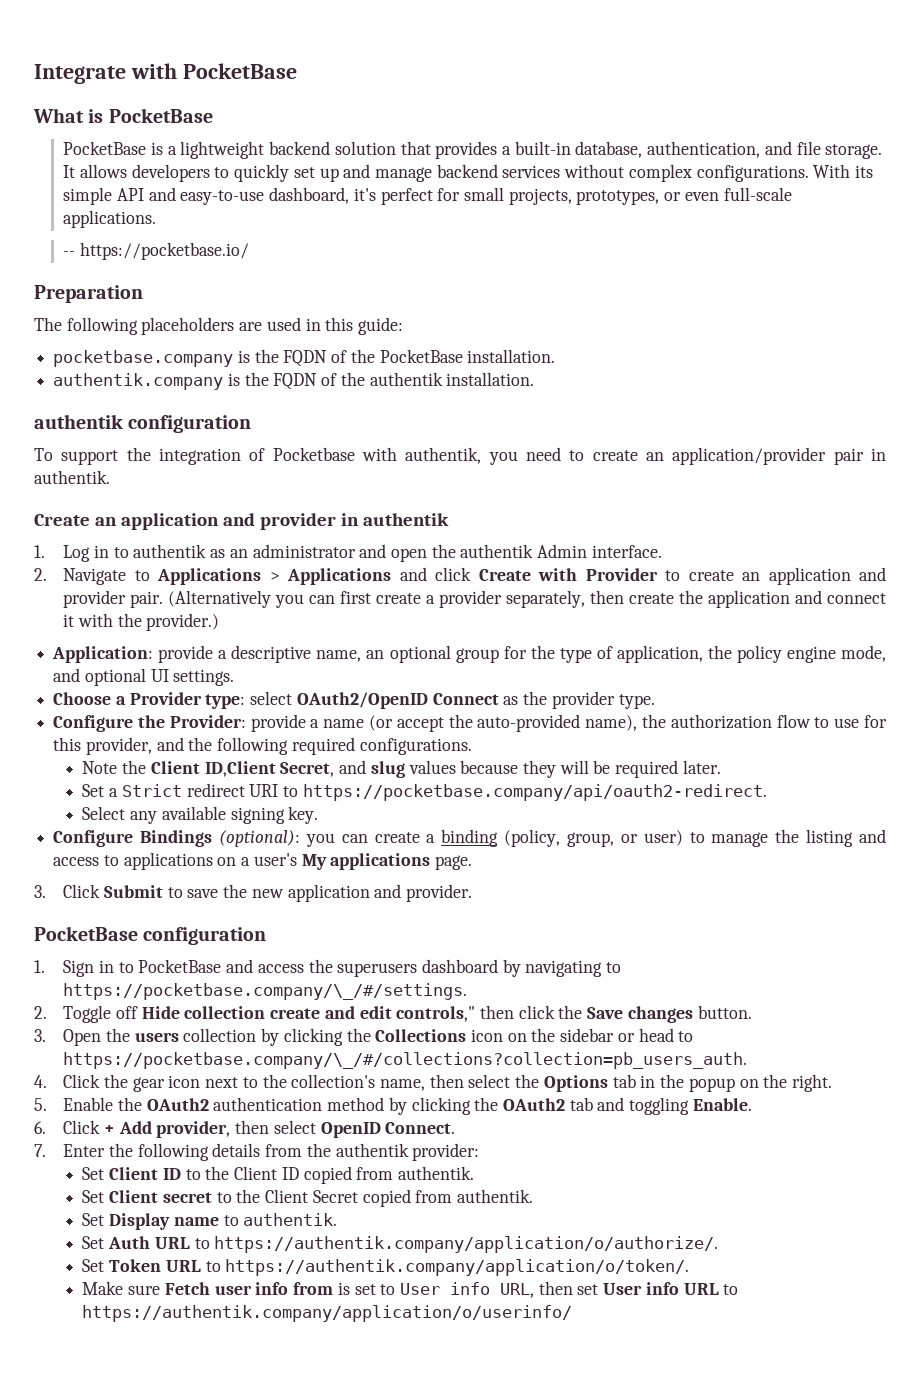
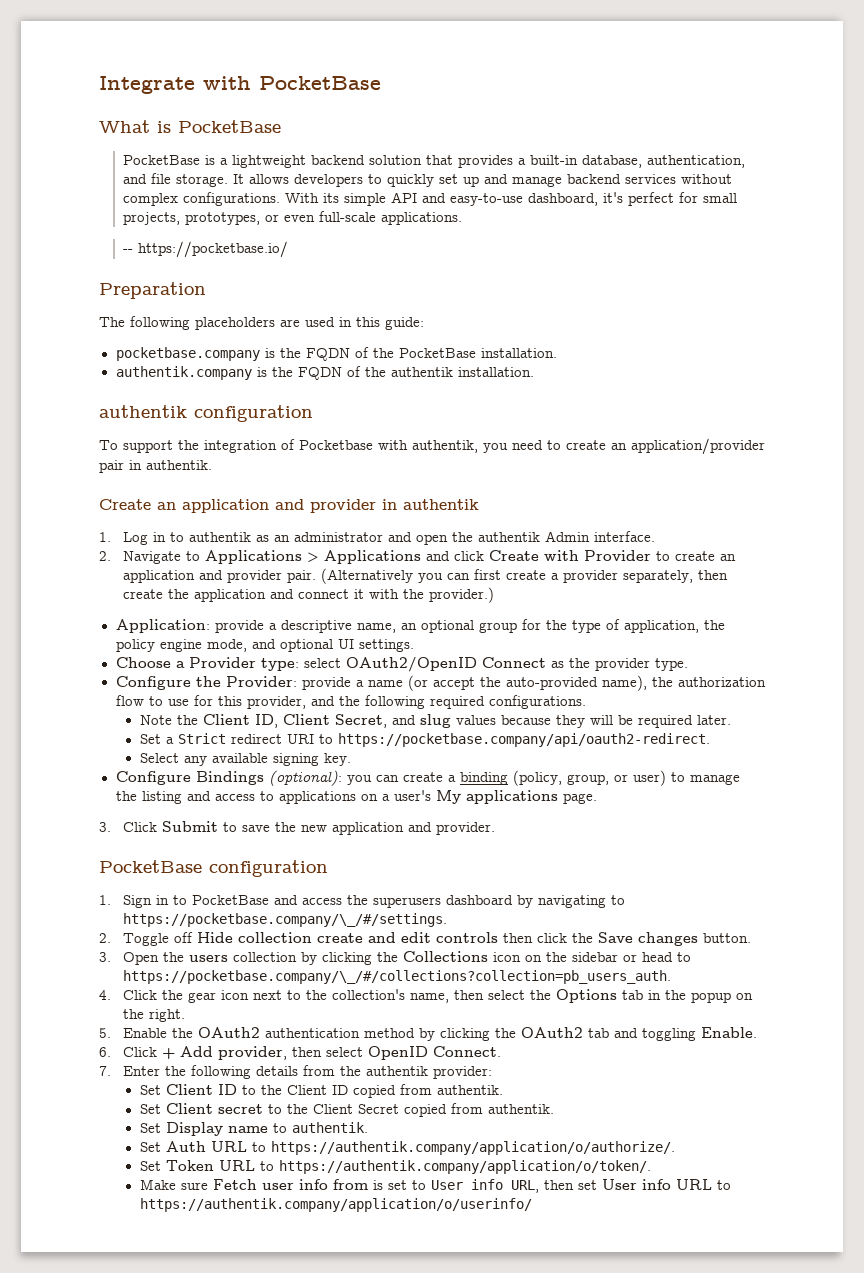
[204,761,276,777] ID,Client -> [254,714,330,728] ID, Client
[396,1006,476,1022] controls," -> [436,932,499,943] controls

